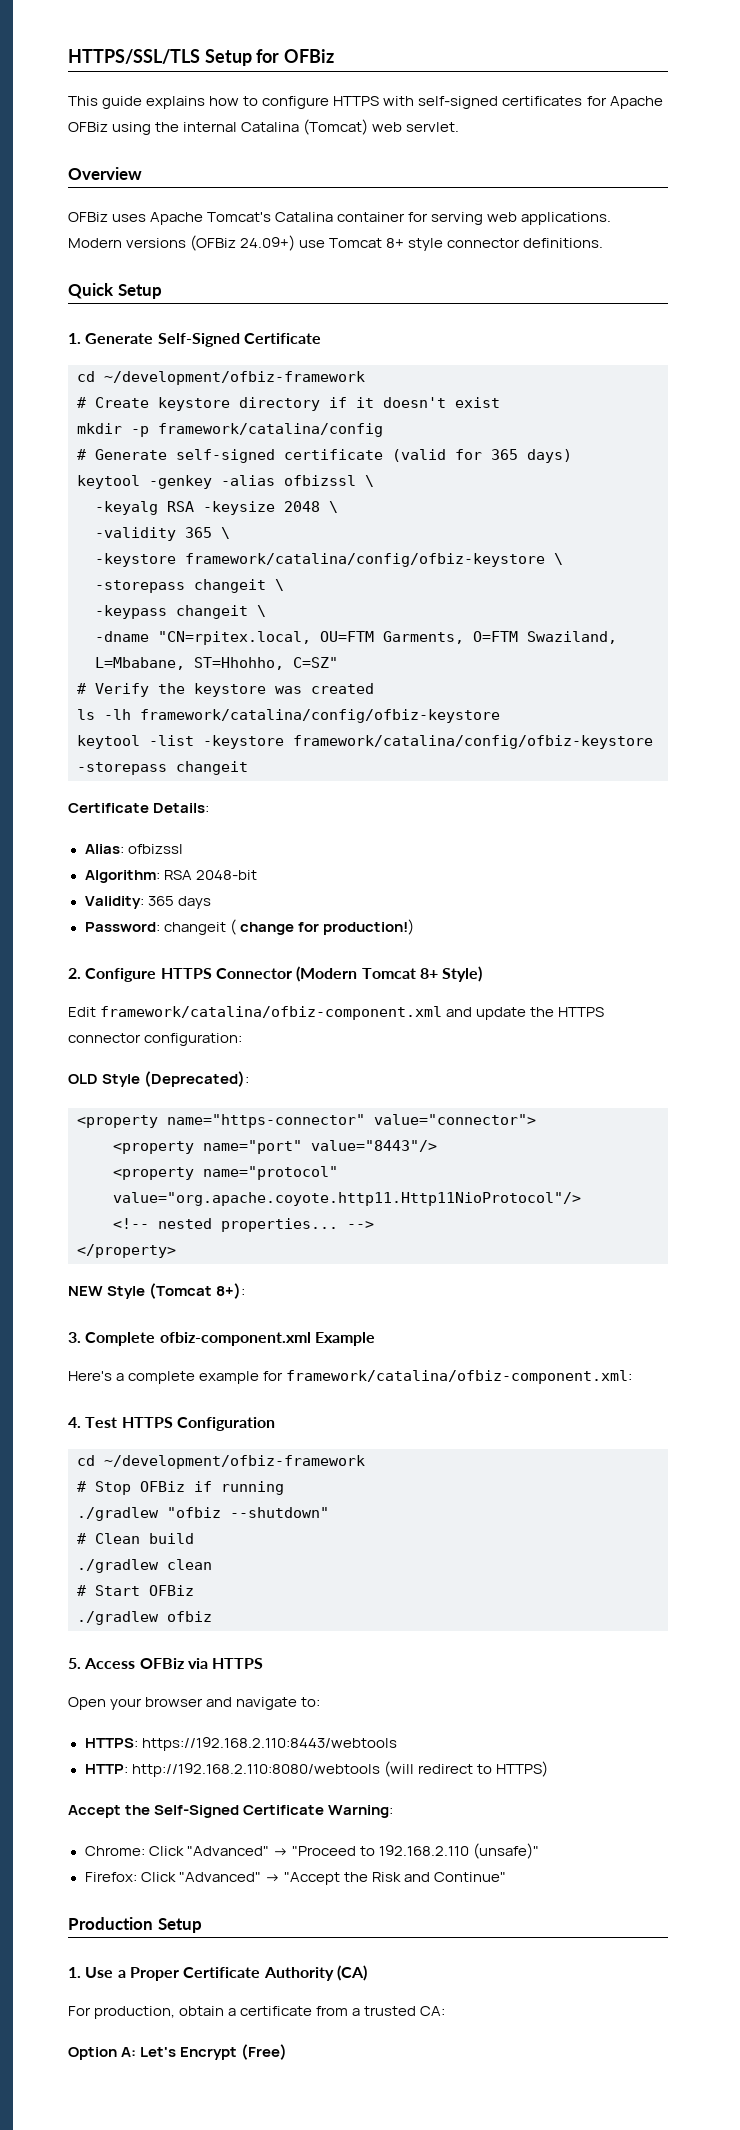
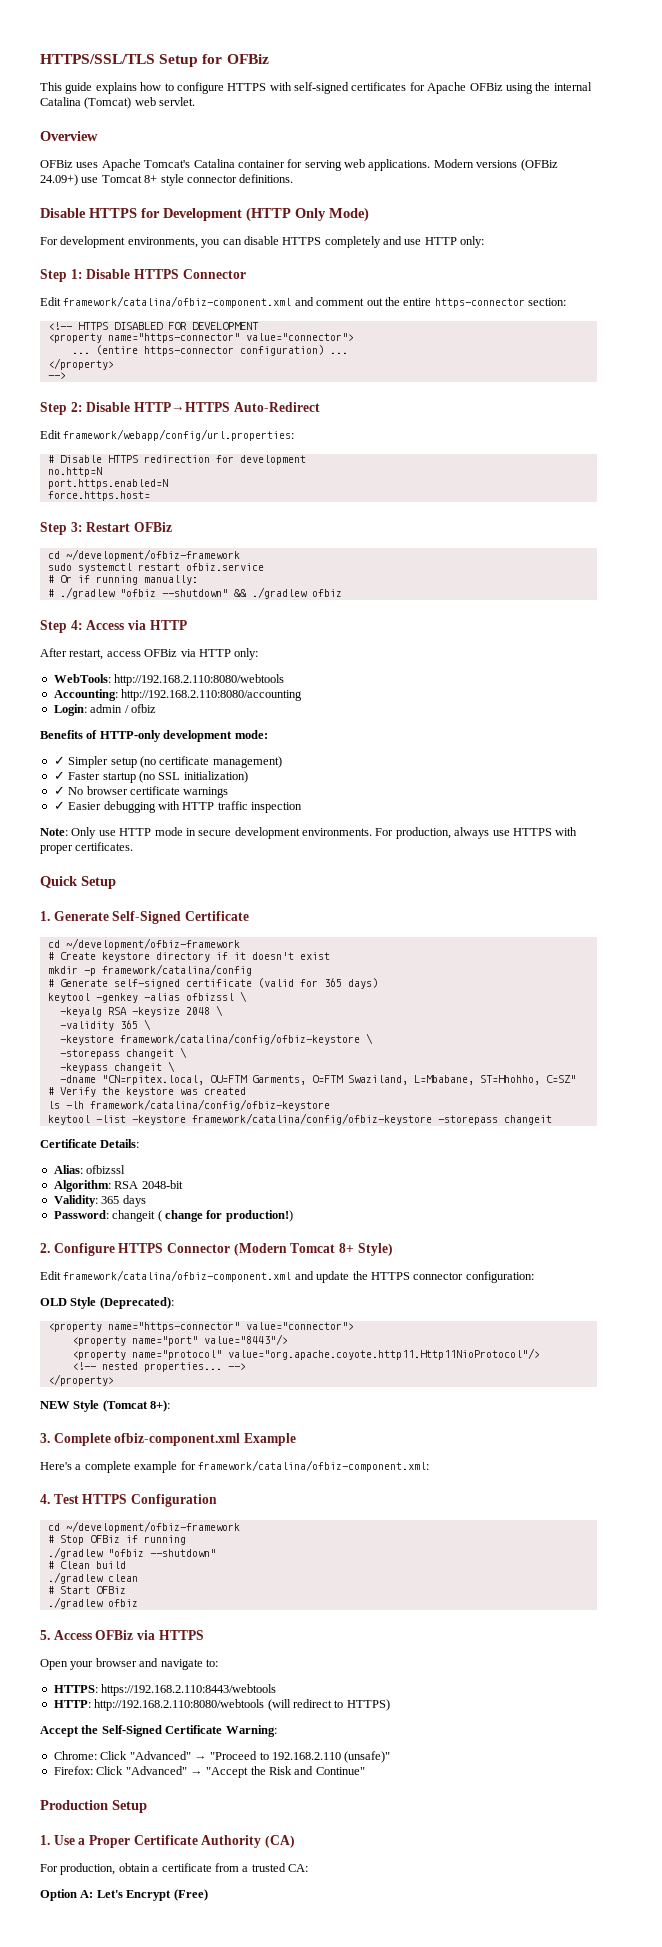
(604, 243) none -> [40,207,369,222] [40,236,485,248] [40,269,246,282] [40,296,566,308] [47,322,259,330] [47,333,354,343] [71,345,348,356] [47,358,114,370] [47,372,66,379] [40,402,320,415] [40,429,295,441] [47,455,306,465] [47,467,102,477] [47,479,168,489] [47,491,150,501] [40,522,172,535] [47,549,240,561] [47,563,264,573] [47,575,198,585] [47,587,342,599] [40,620,187,633] [40,648,259,660] [53,674,285,686] [53,689,303,701] [53,704,156,716] [40,730,268,742] [53,756,282,768] [53,771,248,783] [53,786,229,798] [53,801,302,813] [40,827,578,839] [40,842,134,854] // Disable HTTPS for Development (HTTP Only Mode) // For development environments, you can disable HTTPS completely and use HTTP only: // Step 1: Disable HTTPS Connector // Edit framework/catalina/ofbiz-component.xml and comment out the entire https-connector section: // <!-- HTTPS DISABLED FOR DEVELOPMENT // <property name="https-connector" value="connector"> // ... (entire https-connector configuration) ... // </property> // --> // Step 2: Disable HTTP→HTTPS Auto-Redirect // Edit framework/webapp/config/url.properties: // # Disable HTTPS redirection for development // no.http=N // port.https.enabled=N // force.https.host= // Step 3: Restart OFBiz // cd ~/development/ofbiz-framework // sudo systemctl restart ofbiz.service // # Or if running manually: // # ./gradlew "ofbiz --shutdown" && ./gradlew ofbiz // Step 4: Access via HTTP // After restart, access OFBiz via HTTP only: // WebTools: http://192.168.2.110:8080/webtools // Accounting: http://192.168.2.110:8080/accounting // Login: admin / ofbiz // Benefits of HTTP-only development mode: // ✓ Simpler setup (no certificate management) // ✓ Faster startup (no SSL initialization) // ✓ No browser certificate warnings // ✓ Easier debugging with HTTP traffic inspection // Note: Only use HTTP mode in secure development environments. For production, always use HTTPS with proper certificates.

